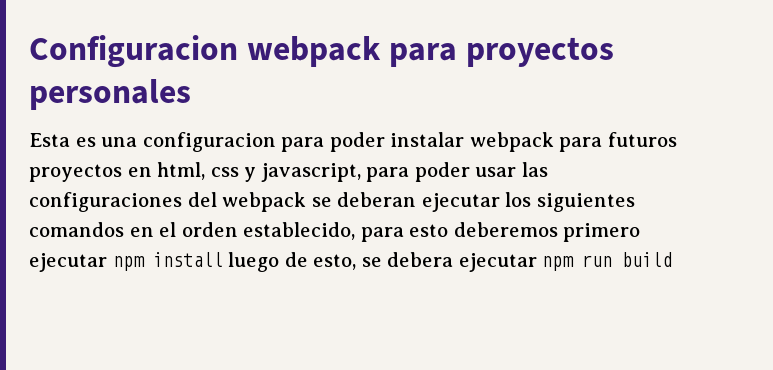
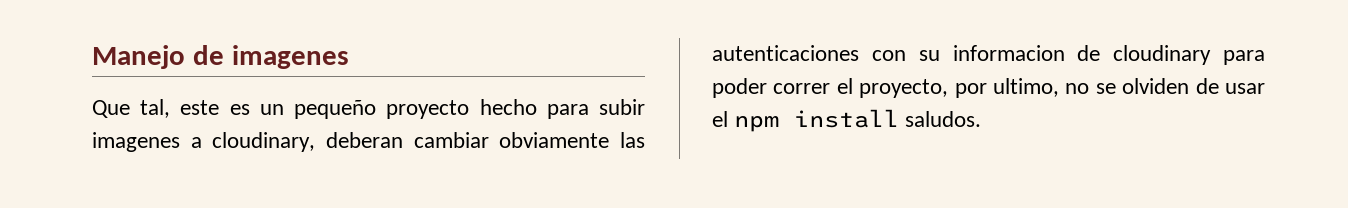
[29,35,615,68] [29,79,191,110] [29,132,677,152] [29,162,548,182] [29,192,635,212] [29,222,641,242] [29,252,673,272] Configuracion webpack para proyectos personales // Esta es una configuracion para poder instalar webpack para futuros proyectos en html, css y javascript, para poder usar las configuraciones del webpack se deberan ejecutar los siguientes comandos en el orden establecido, para esto deberemos primero ejecutar npm install luego de esto, se debera ejecutar npm run build -> [92,45,349,69] [92,99,645,119] [92,132,645,152] [712,45,1265,65] [712,78,1265,98] [712,109,982,132] Manejo de imagenes // Que tal, este es un pequeño proyecto hecho para subir imagenes a cloudinary, deberan cambiar obviamente las autenticaciones con su informacion de cloudinary para poder correr el proyecto, por ultimo, no se olviden de usar el npm install saludos.

